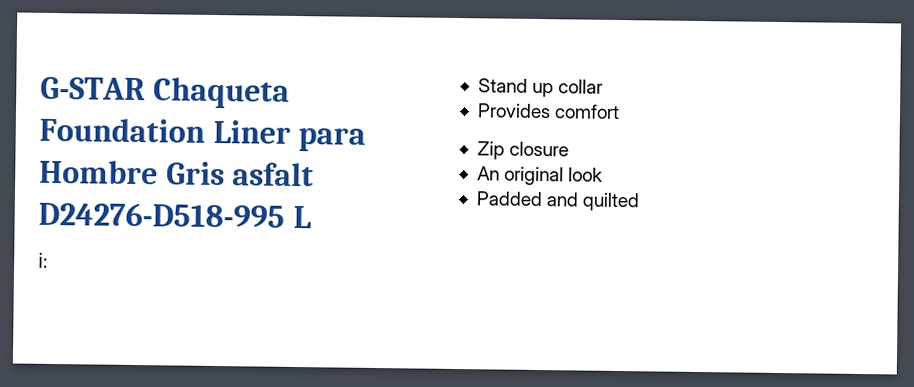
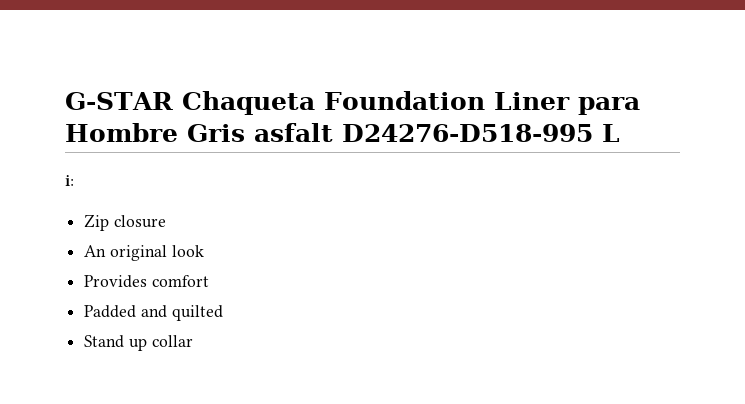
[477,78,604,98] [476,103,621,120] // Stand up collar // Provides comfort -> (74, 180) none
(604, 174) none -> [84,275,209,288] // Provides comfort
(641, 202) none -> [84,335,193,351] // Stand up collar

